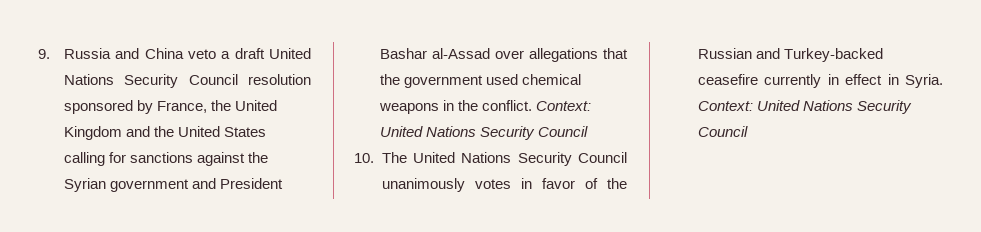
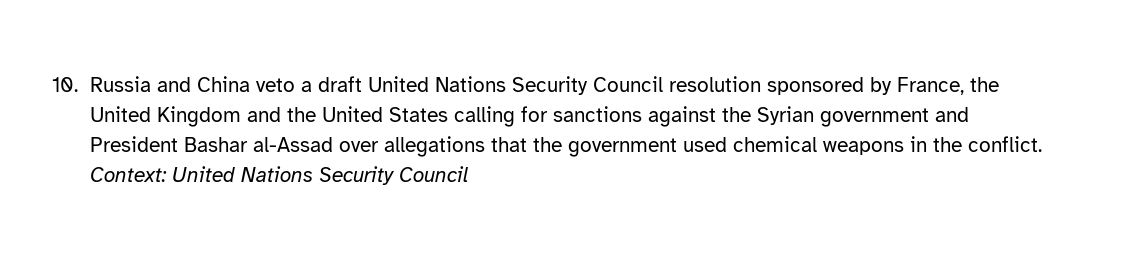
[38,49,50,59] 9. -> [52,77,78,92] 10.
[354,152,627,166] [381,178,627,192] [697,48,883,62] [697,74,943,88] [697,100,912,114] [697,126,748,137] // 10. The United Nations Security Council unanimously votes in favor of the Russian and Turkey-backed ceasefire currently in effect in Syria. Context: United Nations Security Council -> (468, 174) none

